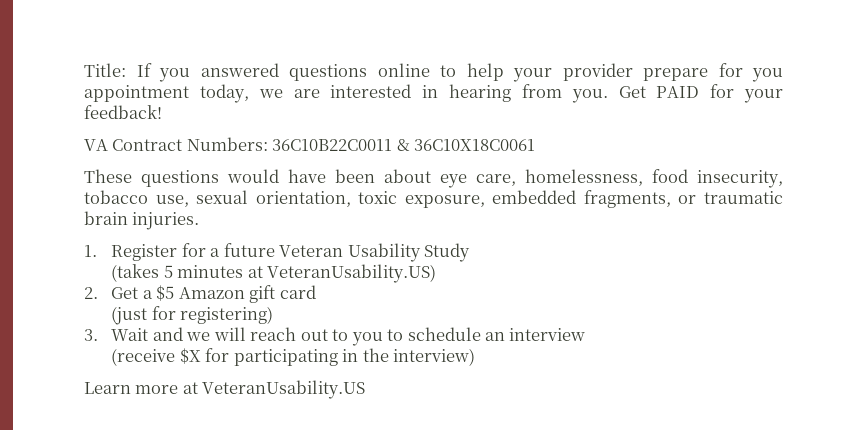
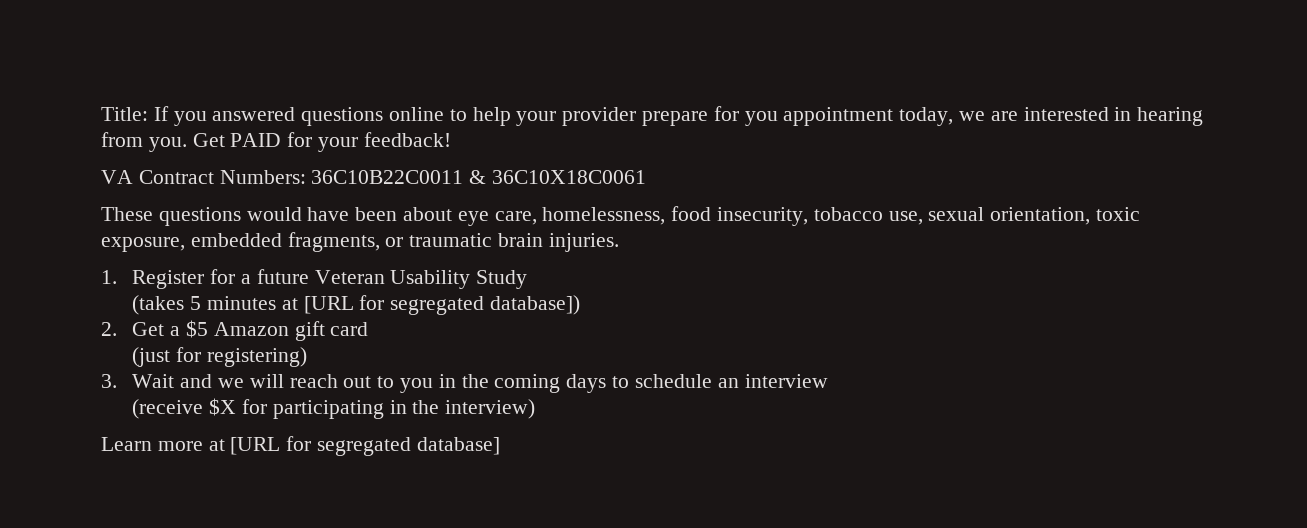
[267,264,437,283] VeteranUsability.US) -> [303,295,581,315] [URL for segregated database])
(383, 339) none -> [438,374,607,393] in the coming days
[202,380,366,399] VeteranUsability.US -> [230,436,500,456] [URL for segregated database]

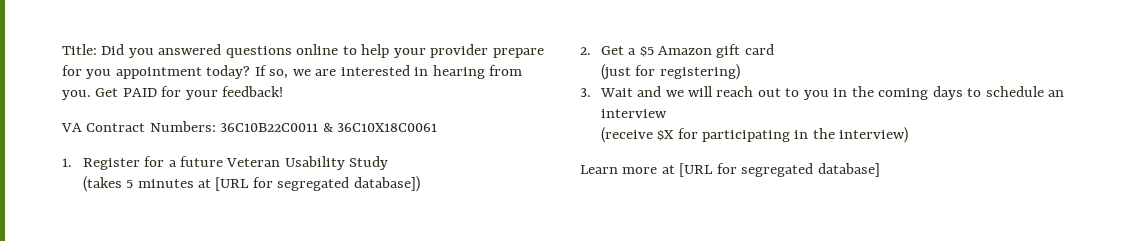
[153,106,169,121] If -> [101,44,125,55] Did
[899,107,954,126] today, -> [206,65,289,79] today? If so,
[101,206,1141,226] [101,232,619,252] // These questions would have been about eye care, homelessness, food insecurity, tobacco use, sexual orientation, toxic exposure, embedded fragments, or traumatic brain injuries. -> (438, 127) none

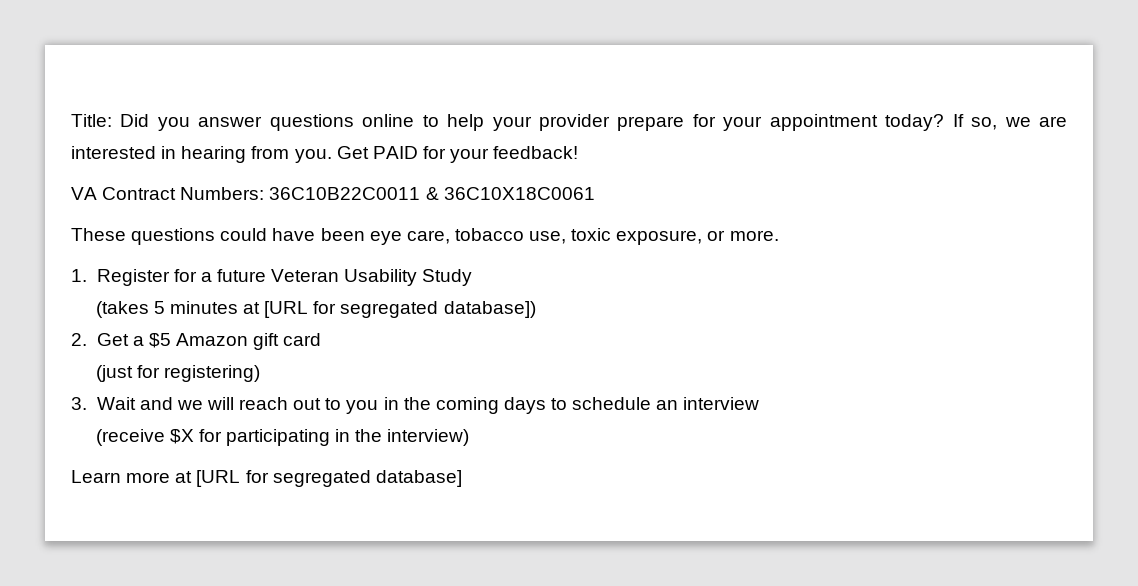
[158,44,222,55] answered -> [198,116,263,127] answer
[86,69,112,79] you -> [723,116,763,131] your
(438, 127) none -> [71,228,779,245] // These questions could have been eye care, tobacco use, toxic exposure, or more.

